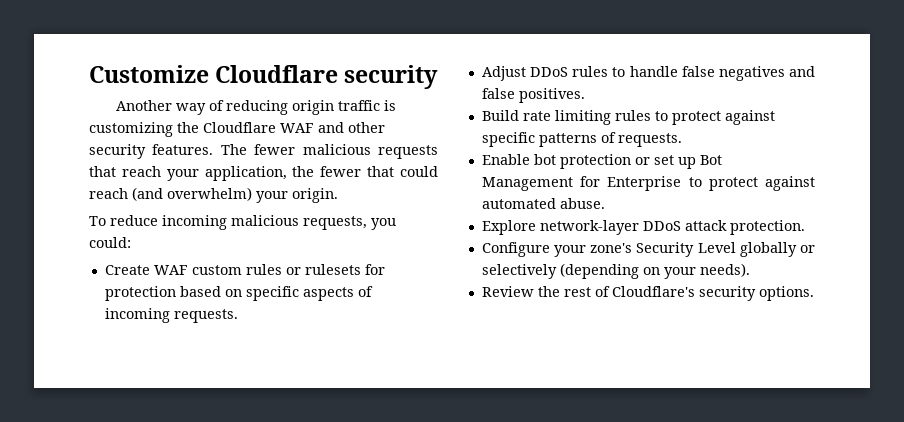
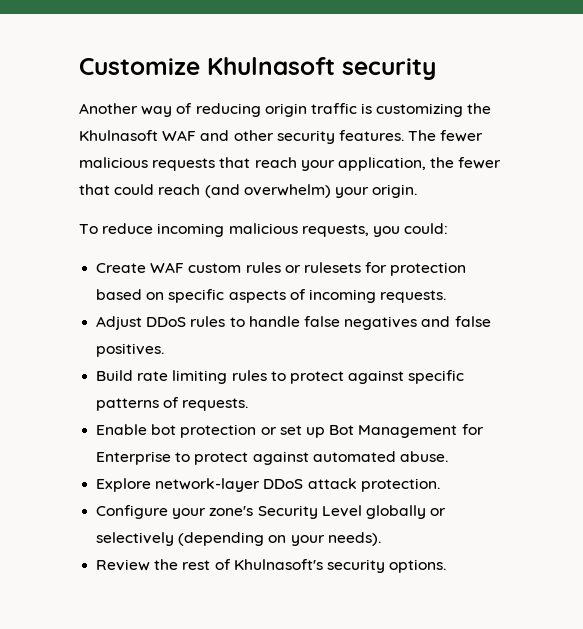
[215,65,339,83] Cloudflare -> [207,57,335,75] Khulnasoft
[203,122,276,133] Cloudflare -> [79,130,158,141] Khulnasoft
[611,286,695,297] Cloudflare's -> [233,559,323,570] Khulnasoft's

